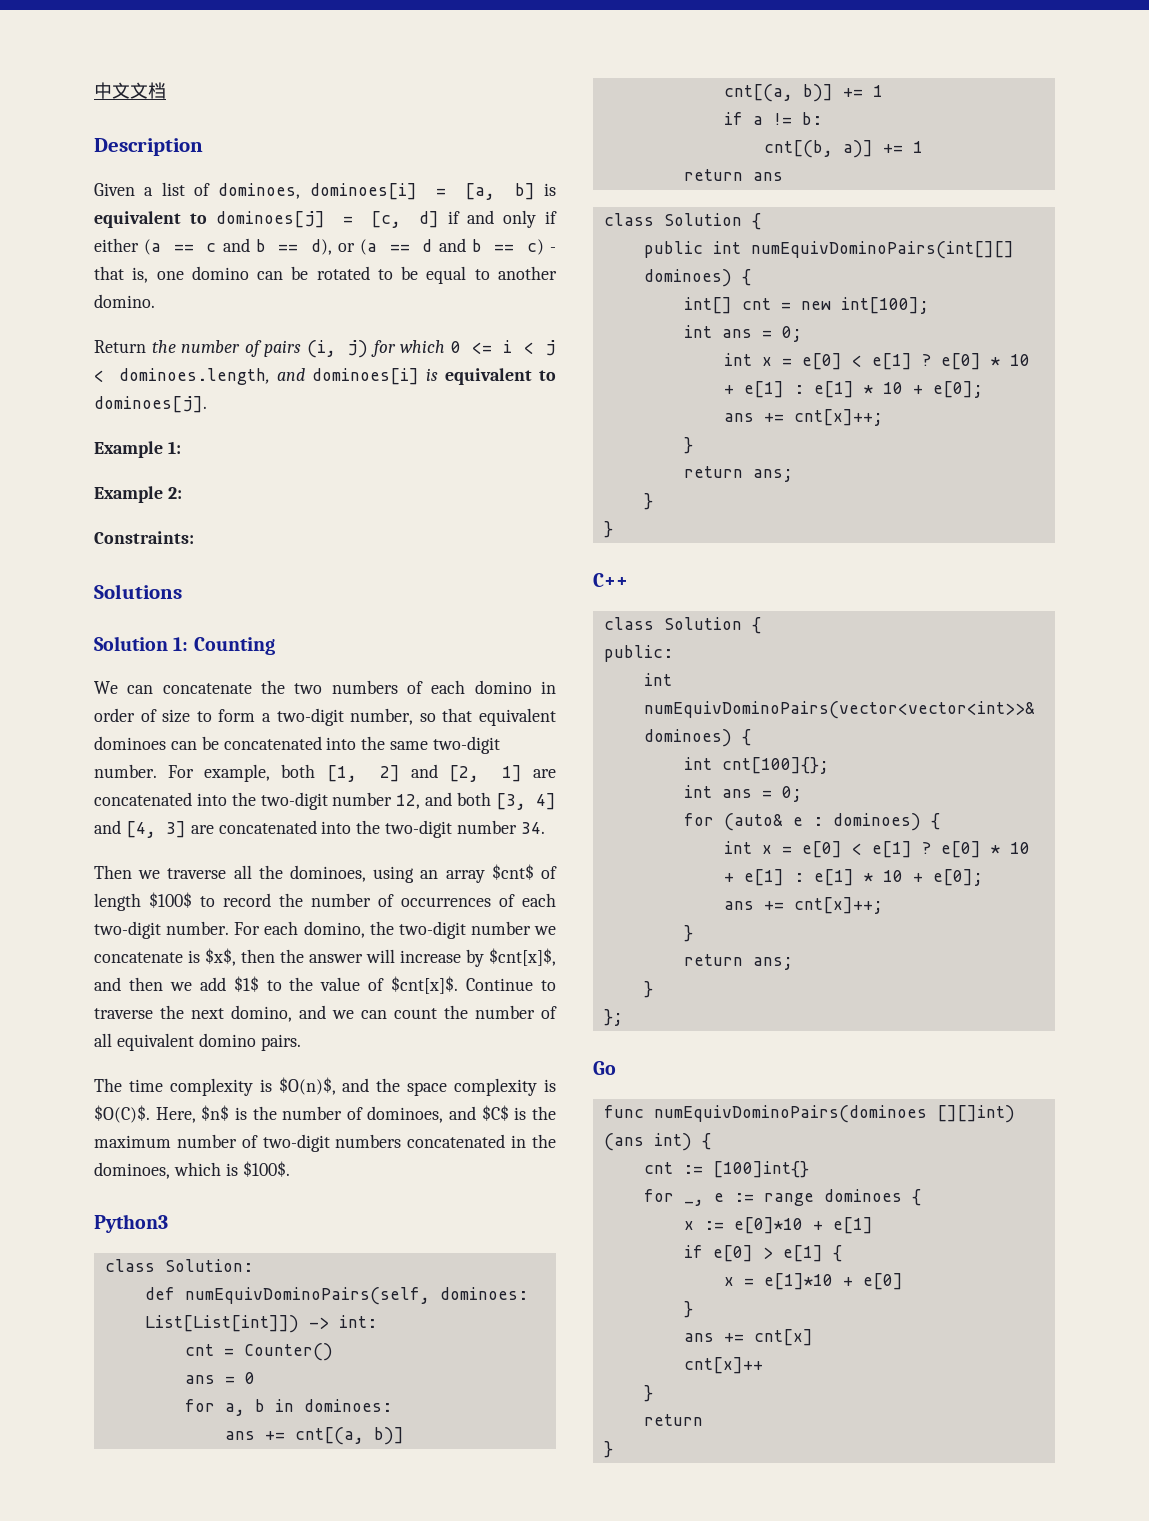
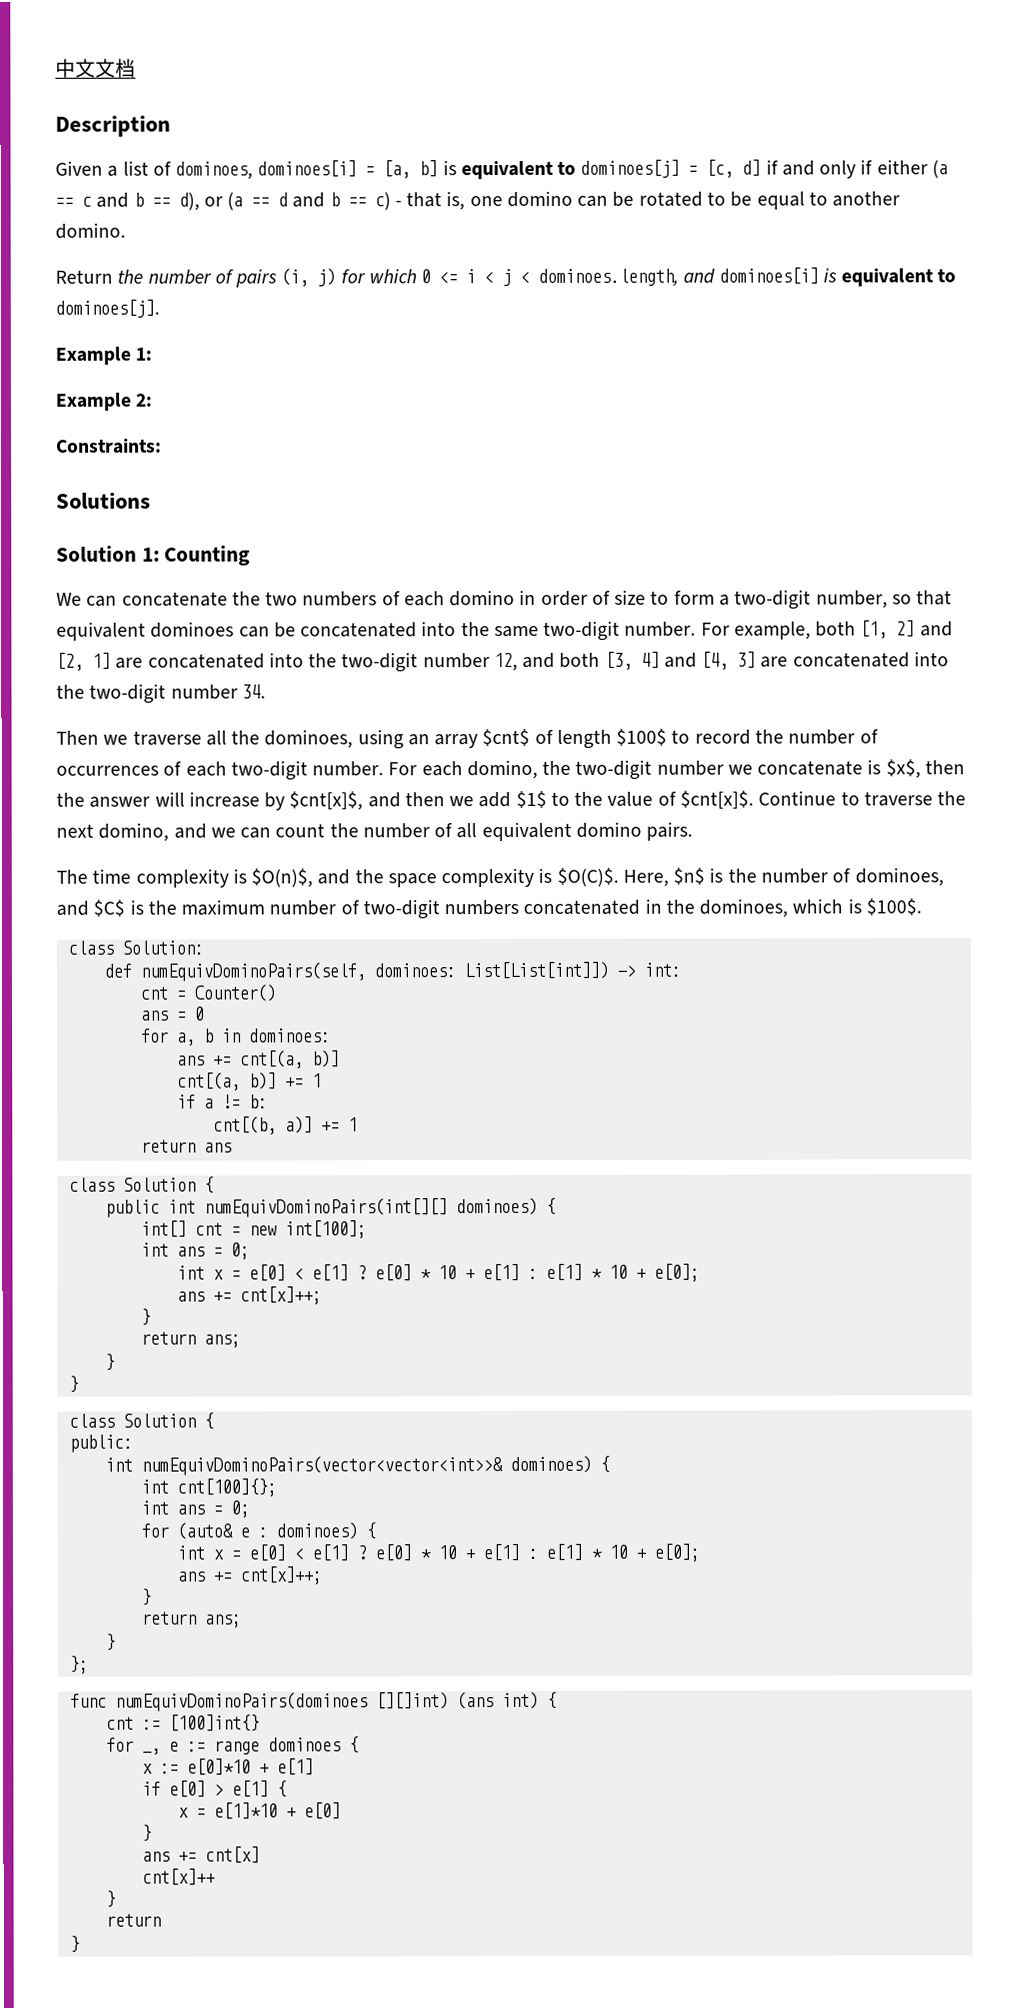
[94,1214,168,1233] // Python3 -> (922, 907) none
[593,573,628,587] // C++ -> (79, 1384) none
[593,1061,616,1075] // Go -> (89, 1664) none

